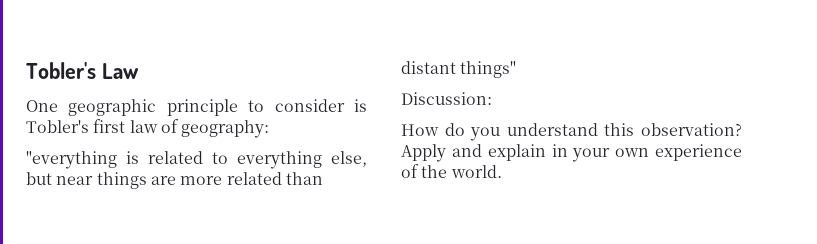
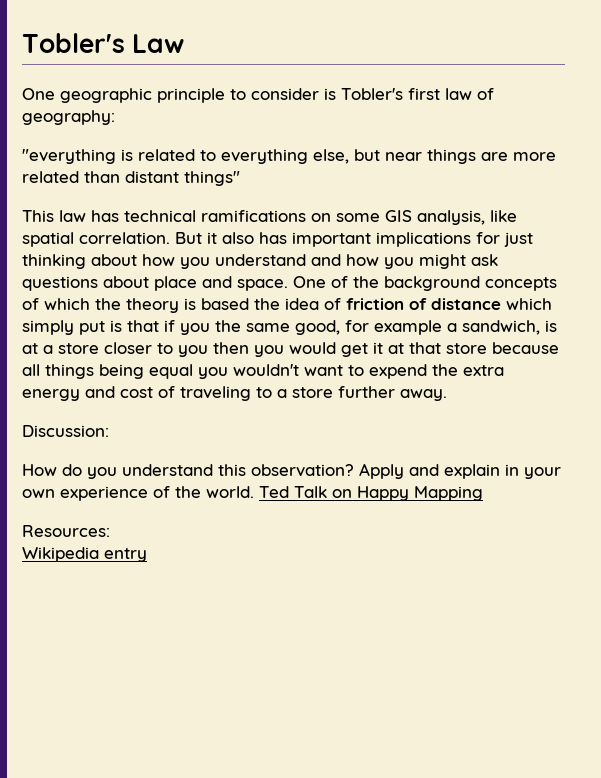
(517, 69) none -> [22,210,517,225] [22,232,533,247] [22,254,498,269] [22,276,557,291] [22,298,552,313] [22,320,557,335] [22,342,559,357] [22,364,504,379] [22,386,447,401] // This law has technical ramifications on some GIS analysis, like spatial correlation. But it also has important implications for just thinking about how you understand and how you might ask questions about place and space. One of the background concepts of which the theory is based the idea of friction of distance which simply put is that if you the same good, for example a sandwich, is at a store closer to you then you would get it at that store because all things being equal you wouldn't want to expend the extra energy and cost of traveling to a store further away.
(502, 171) none -> [259,486,483,501] [22,525,110,537] [22,547,147,562] Ted Talk on Happy Mapping // Resources: // Wikipedia entry

